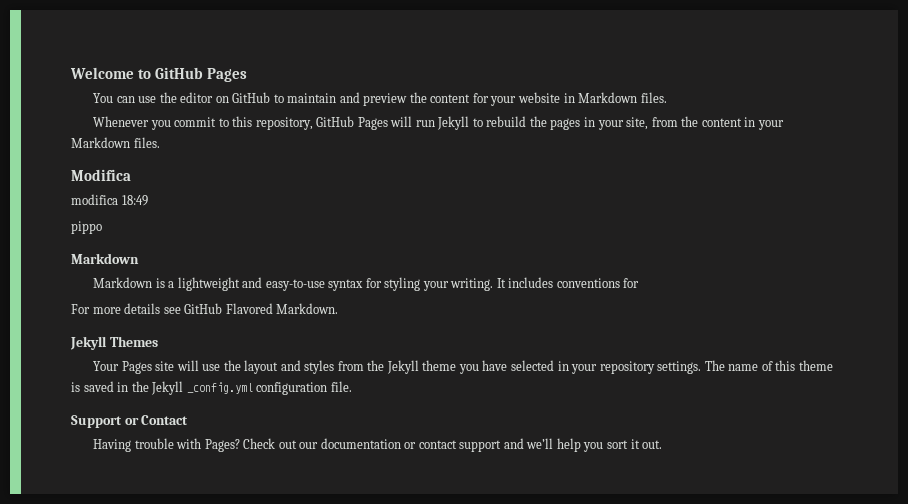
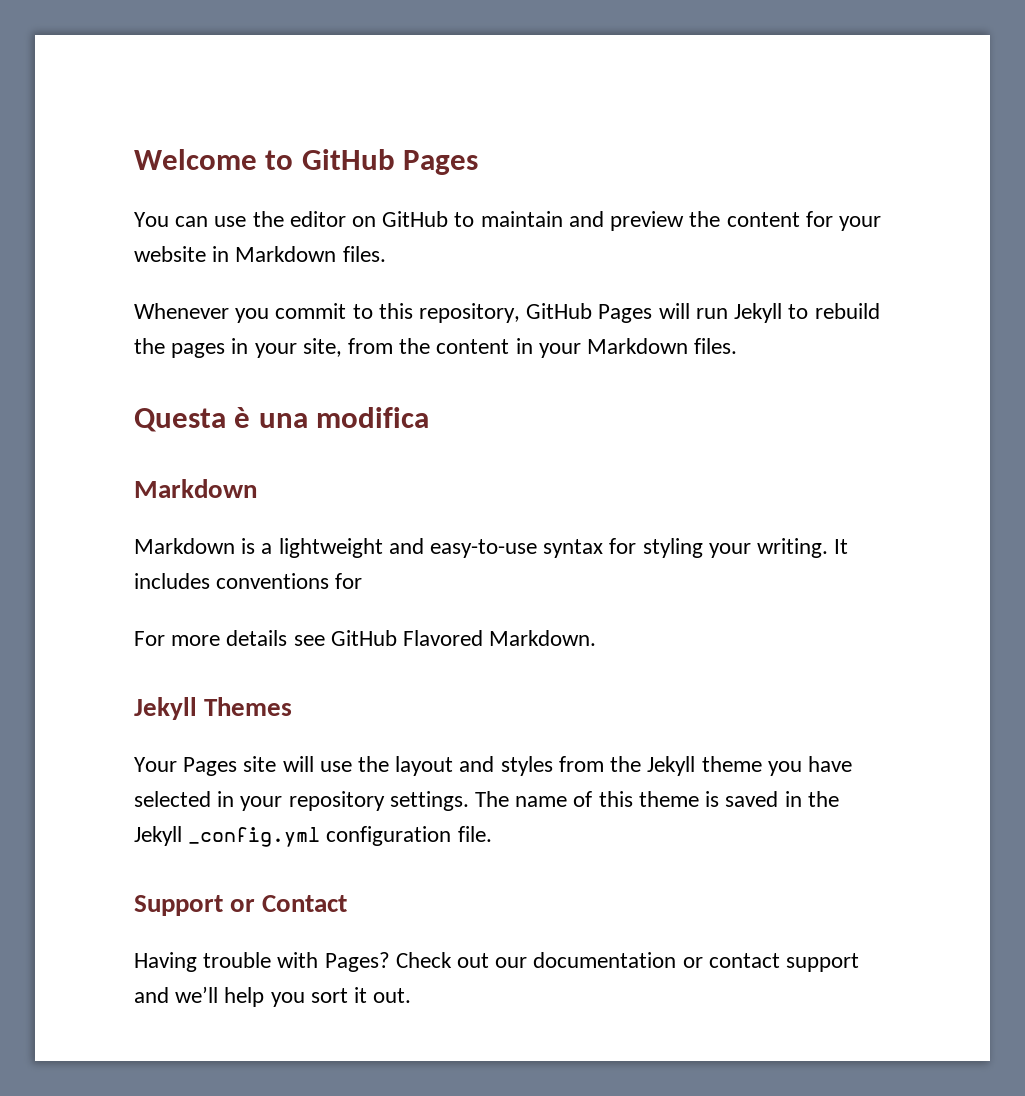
[71,169,131,181] Modifica // -> [134,407,308,432] Questa è una
[121,195,148,206] [71,221,102,234] 18:49 // pippo -> (430, 417) none

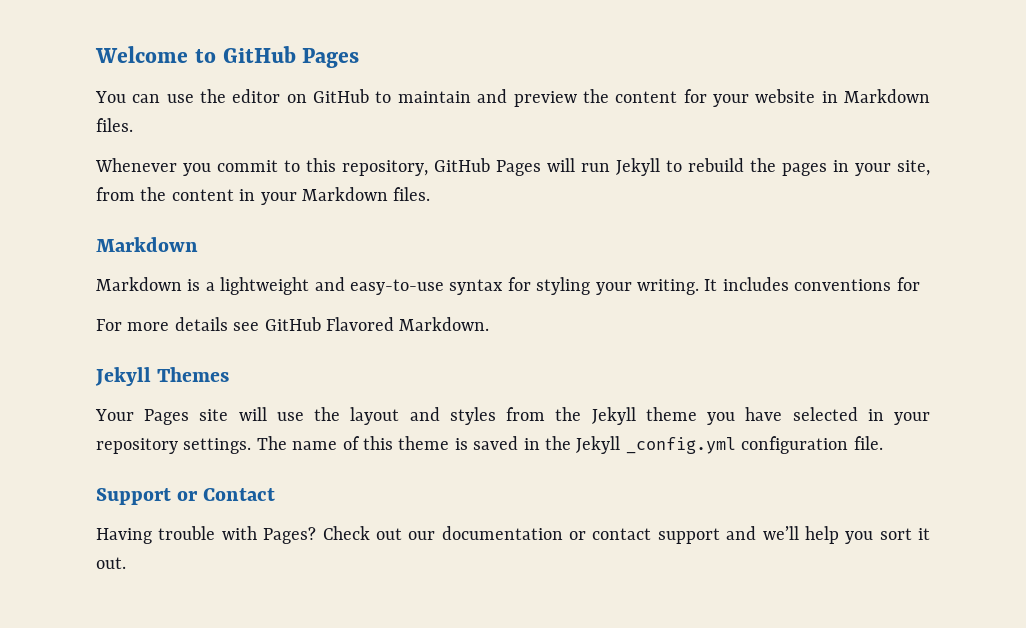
[134,407,430,432] // Questa è una modifica -> (431, 194) none

